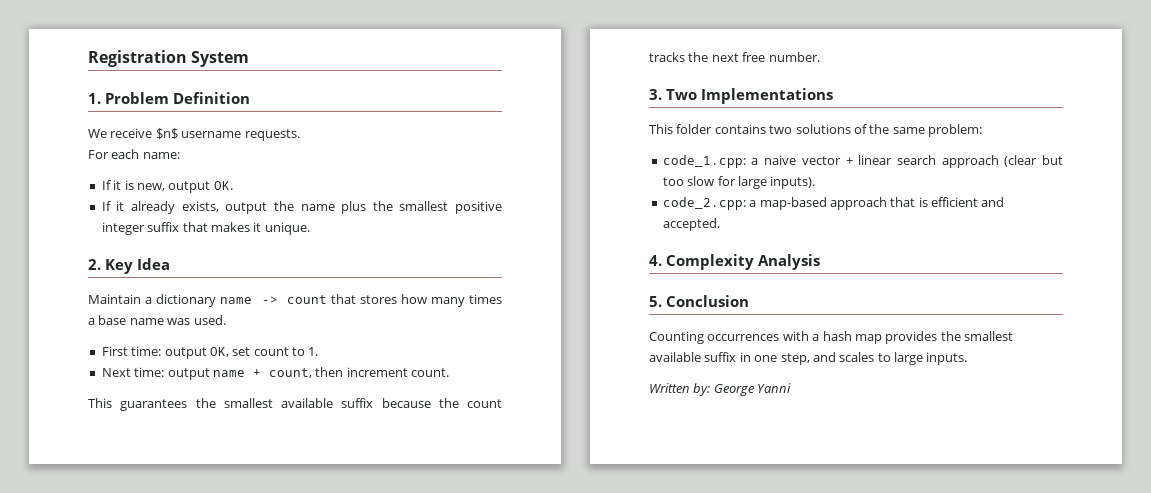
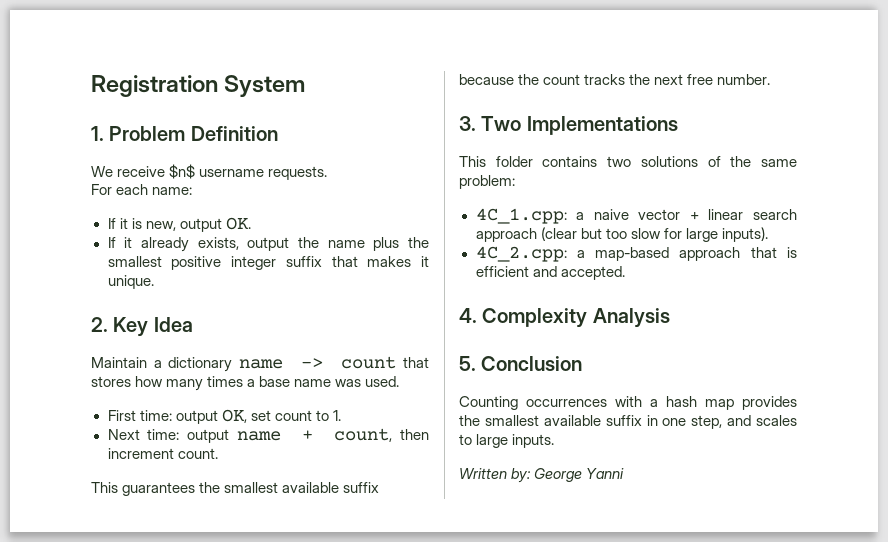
[662,155,746,168] code_1.cpp: -> [475,208,567,224] 4C_1.cpp:
[662,197,746,210] code_2.cpp: -> [475,246,567,262] 4C_2.cpp:

